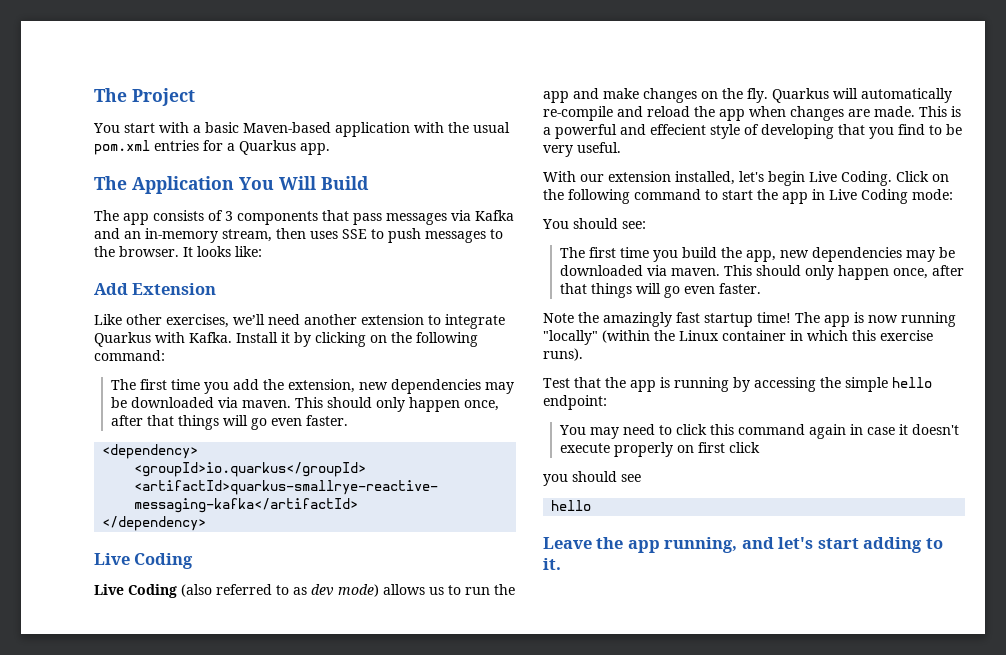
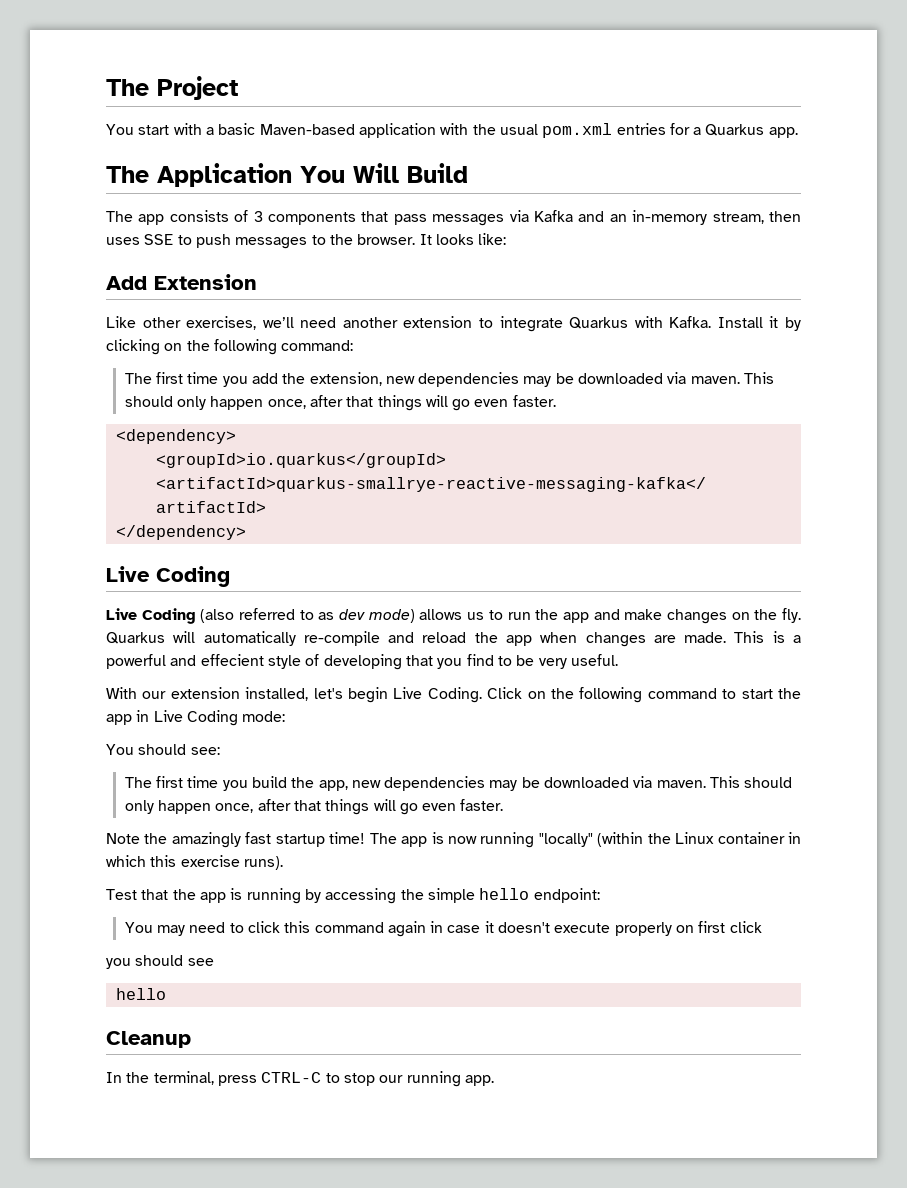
[543,537,943,553] [543,558,561,570] Leave the app running, and let's start adding to it. -> [106,1031,191,1048] [106,1071,494,1087] Cleanup // In the terminal, press CTRL-C to stop our running app.

